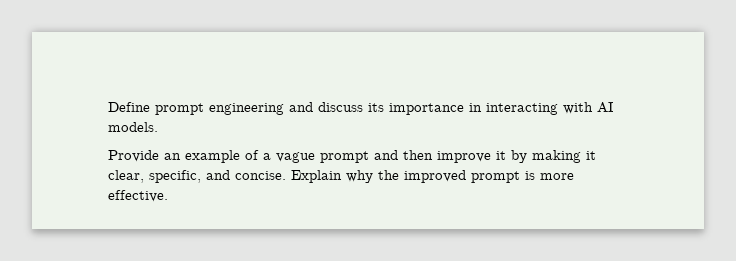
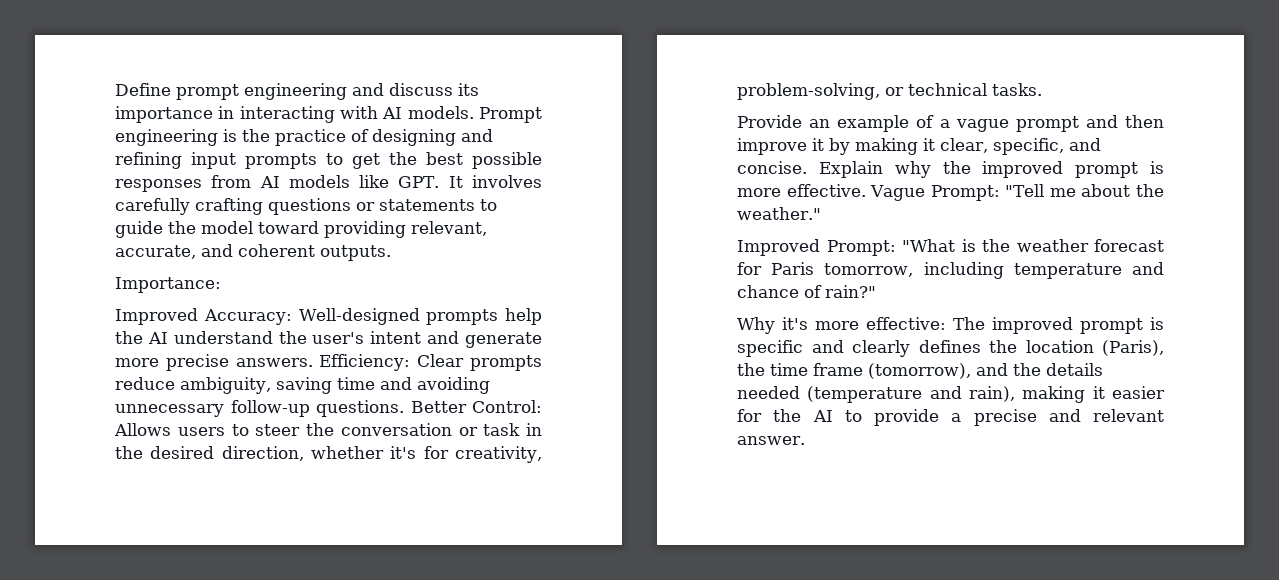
(158, 127) none -> [478,107,542,123] [115,129,493,146] [115,152,542,169] [115,175,542,192] [115,198,497,215] [115,221,487,238] [115,244,391,261] [115,277,221,293] [115,308,542,325] [115,331,542,348] [115,354,542,371] [115,377,490,394] [115,400,542,417] [114,423,542,436] [115,446,543,463] [737,83,1042,100] Prompt engineering is the practice of designing and refining input prompts to get the best possible responses from AI models like GPT. It involves carefully crafting questions or statements to guide the model toward providing relevant, accurate, and coherent outputs. // Importance: // Improved Accuracy: Well-designed prompts help the AI understand the user's intent and generate more precise answers. Efficiency: Clear prompts reduce ambiguity, saving time and avoiding unnecessary follow-up questions. Better Control: Allows users to steer the conversation or task in the desired direction, whether it's for creativity, problem-solving, or technical tasks.
(168, 196) none -> [870,184,1164,201] [737,207,821,220] [737,239,1164,256] [737,262,1164,279] [737,285,876,298] [737,317,1164,334] [737,340,1164,357] [737,363,1103,379] [737,386,1165,403] [737,409,1164,426] [737,436,805,445] Vague Prompt: "Tell me about the weather." // Improved Prompt: "What is the weather forecast for Paris tomorrow, including temperature and chance of rain?" // Why it's more effective: The improved prompt is specific and clearly defines the location (Paris), the time frame (tomorrow), and the details needed (temperature and rain), making it easier for the AI to provide a precise and relevant answer.

